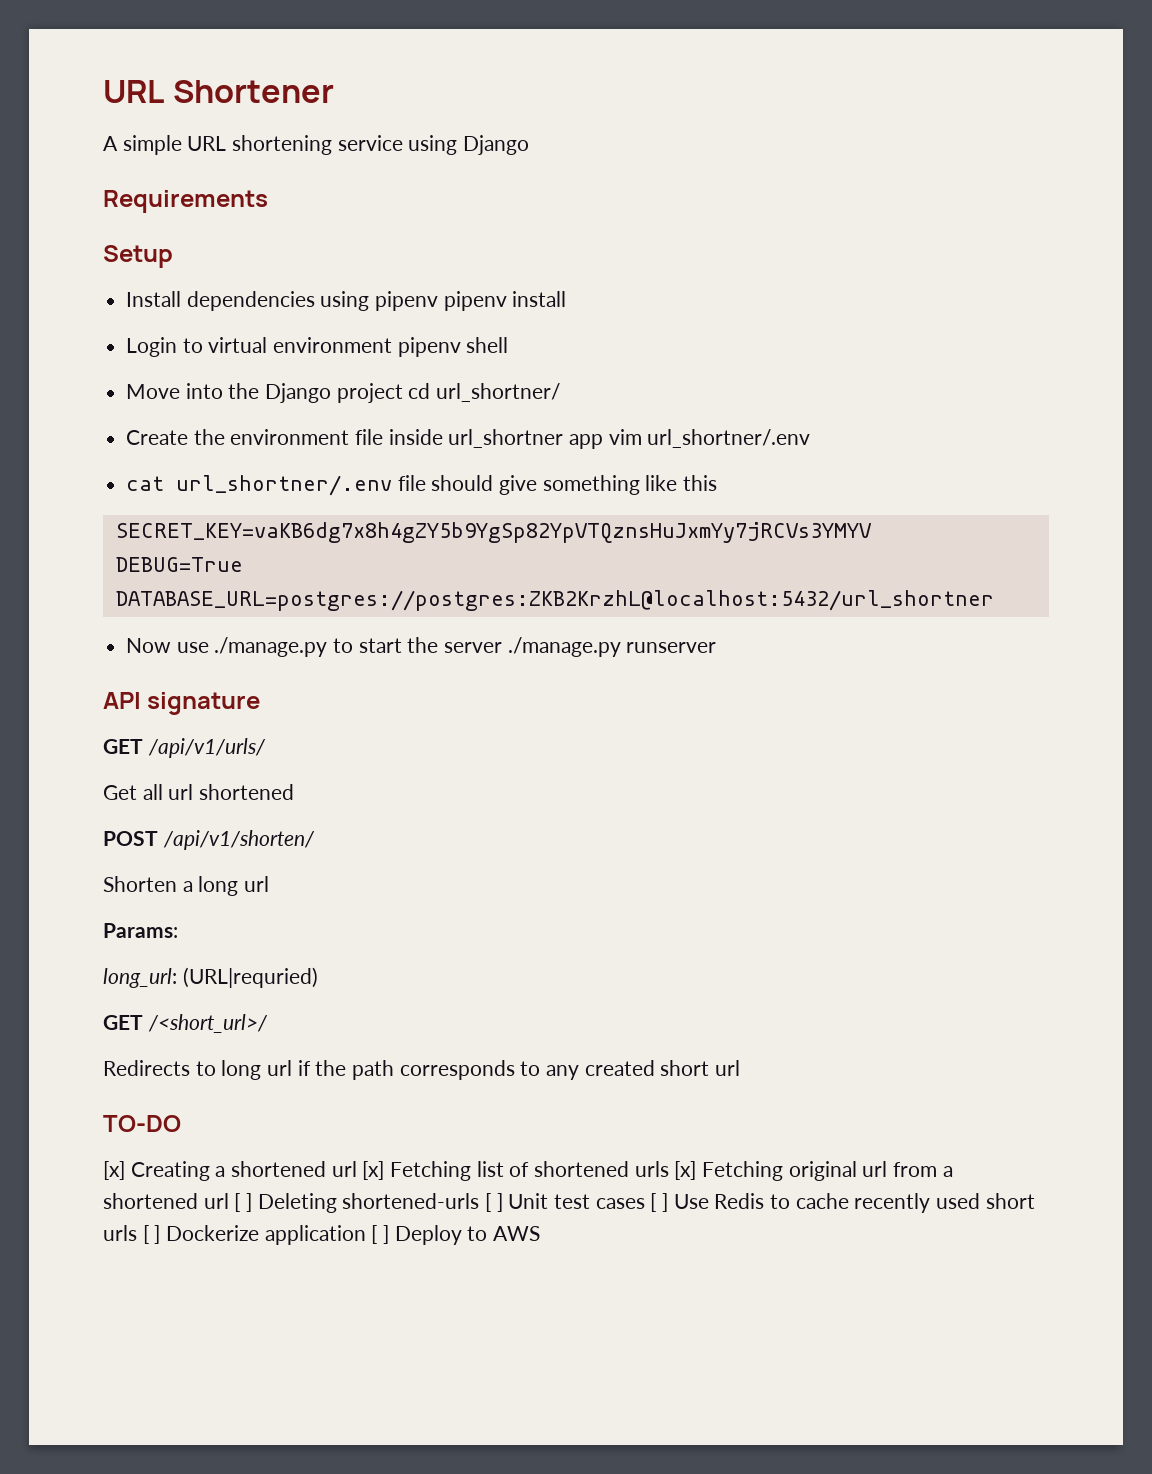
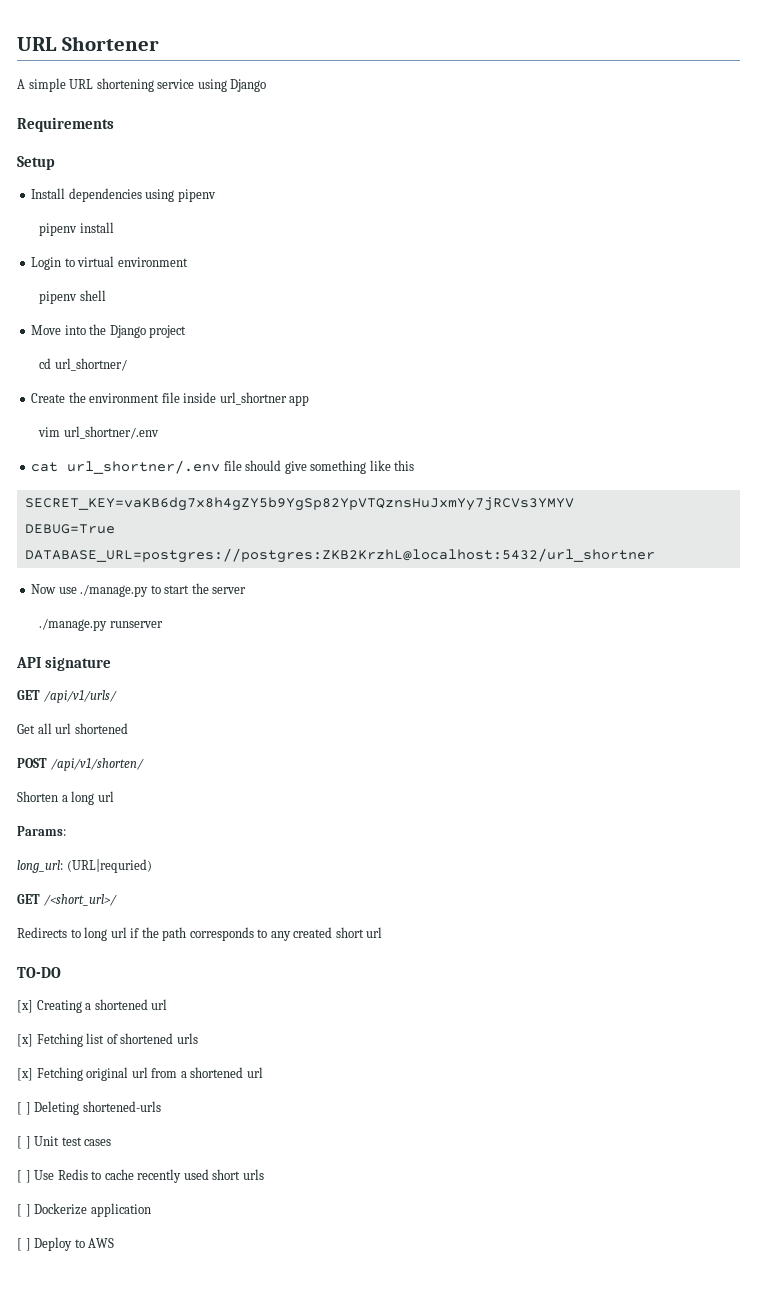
(439, 301) none -> (216, 195) //
(393, 345) none -> (188, 262) //
(403, 393) none -> (187, 331) //
(604, 441) none -> (310, 400) //
(503, 647) none -> (247, 590) //
(357, 1169) none -> (168, 1004) //
(669, 1169) none -> (198, 1038) //
(229, 1201) none -> (263, 1072) //
(480, 1201) none -> (161, 1106) //
(645, 1203) none -> (112, 1142) //
(137, 1233) none -> (264, 1174) //
(366, 1235) none -> (151, 1210) //

